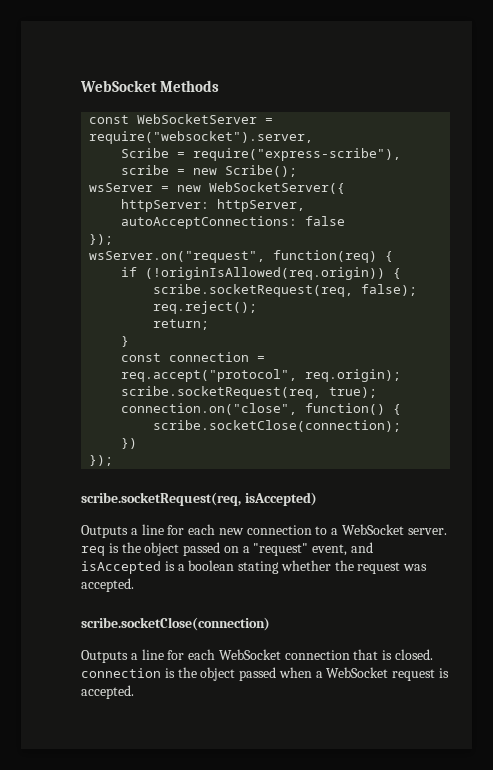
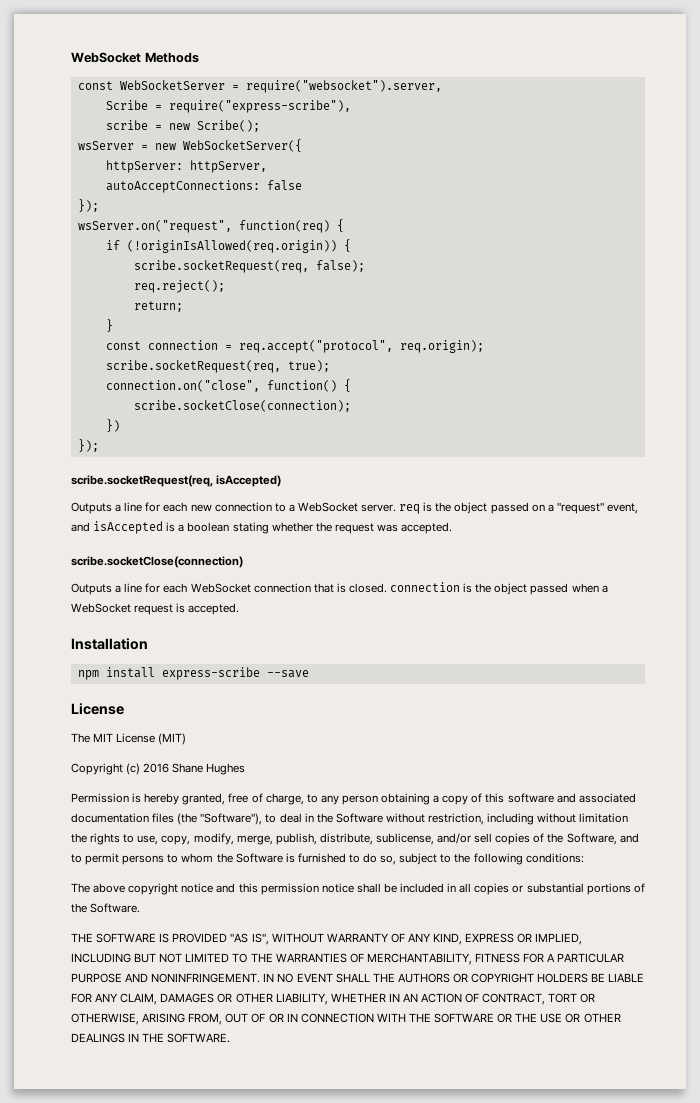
(134, 692) none -> [71,638,148,650] [77,667,309,680] [71,703,124,715] [71,733,187,745] [71,763,246,775] [71,793,636,805] [71,813,629,825] [71,833,639,845] [71,853,584,865] [71,883,645,895] [71,903,141,913] [71,933,583,945] [71,953,625,965] [71,973,645,983] [71,993,596,1005] [71,1013,621,1025] [71,1033,231,1043] // Installation // npm install express-scribe --save // License // The MIT License (MIT) // Copyright (c) 2016 Shane Hughes // Permission is hereby granted, free of charge, to any person obtaining a copy of this software and associated documentation files (the "Software"), to deal in the Software without restriction, including without limitation the rights to use, copy, modify, merge, publish, distribute, sublicense, and/or sell copies of the Software, and to permit persons to whom the Software is furnished to do so, subject to the following conditions: // The above copyright notice and this permission notice shall be included in all copies or substantial portions of the Software. // THE SOFTWARE IS PROVIDED "AS IS", WITHOUT WARRANTY OF ANY KIND, EXPRESS OR IMPLIED, INCLUDING BUT NOT LIMITED TO THE WARRANTIES OF MERCHANTABILITY, FITNESS FOR A PARTICULAR PURPOSE AND NONINFRINGEMENT. IN NO EVENT SHALL THE AUTHORS OR COPYRIGHT HOLDERS BE LIABLE FOR ANY CLAIM, DAMAGES OR OTHER LIABILITY, WHETHER IN AN ACTION OF CONTRACT, TORT OR OTHERWISE, ARISING FROM, OUT OF OR IN CONNECTION WITH THE SOFTWARE OR THE USE OR OTHER DEALINGS IN THE SOFTWARE.

